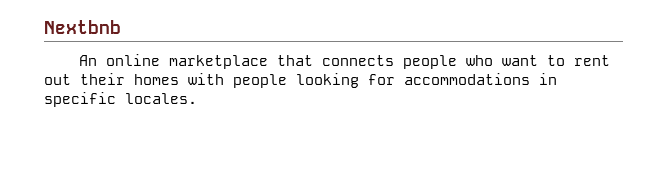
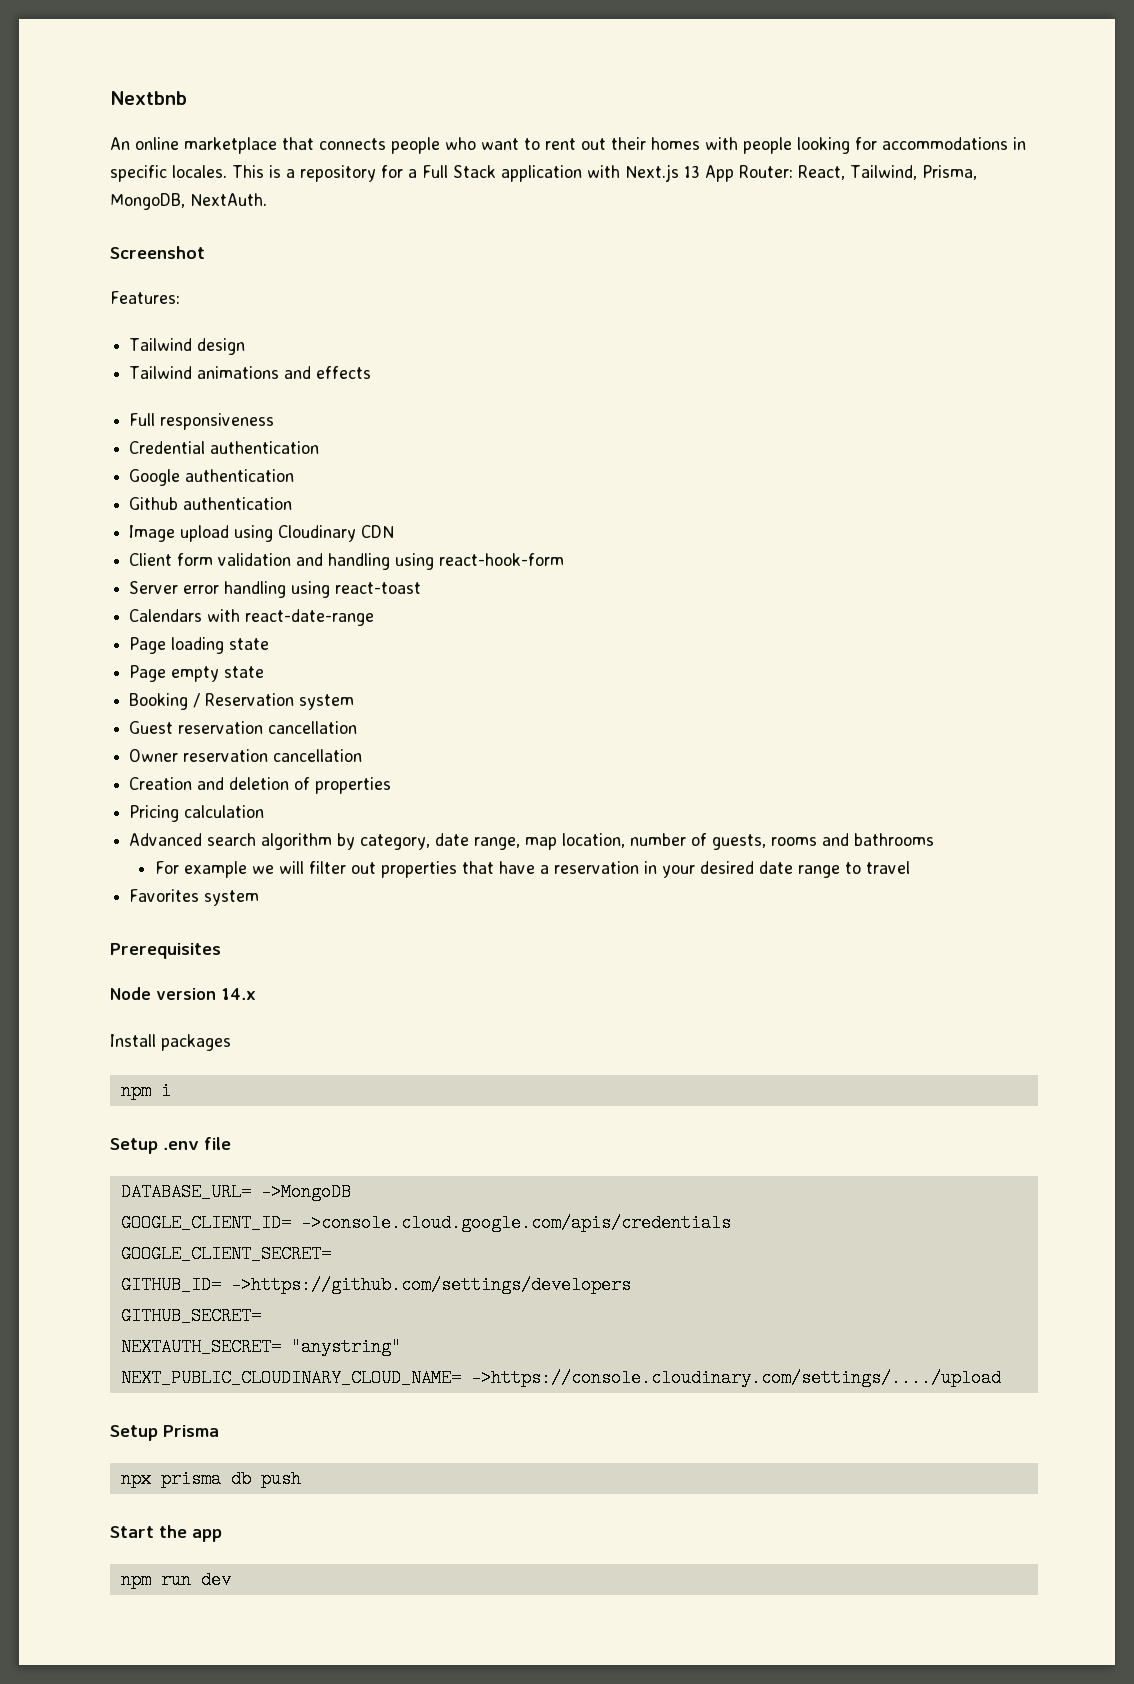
(197, 98) none -> [232,164,977,182] [110,193,267,210] [110,246,205,259] [110,291,180,304] [129,338,246,355] [129,366,372,379] [129,413,275,430] [129,441,320,454] [129,469,295,486] [129,497,293,510] [129,525,395,542] [129,553,565,570] [129,581,422,598] [129,609,375,626] [129,637,270,654] [129,665,265,682] [129,693,355,710] [129,721,358,734] [129,749,363,762] [129,777,392,794] [129,805,265,822] [129,833,935,850] [154,861,910,878] [129,889,260,906] [110,943,221,959] [110,987,256,1000] [110,1034,231,1051] [120,1082,171,1100] [110,1137,231,1154] [120,1183,351,1201] [120,1214,731,1232] [120,1245,331,1263] [120,1276,631,1294] [120,1307,261,1325] [120,1338,401,1356] [120,1369,1001,1387] [110,1425,219,1441] [120,1470,301,1488] [110,1525,222,1542] [120,1571,231,1589] This is a repository for a Full Stack application with Next.js 13 App Router: React, Tailwind, Prisma, MongoDB, NextAuth. // Screenshot // Features: // Tailwind design // Tailwind animations and effects // Full responsiveness // Credential authentication // Google authentication // Github authentication // Image upload using Cloudinary CDN // Client form validation and handling using react-hook-form // Server error handling using react-toast // Calendars with react-date-range // Page loading state // Page empty state // Booking / Reservation system // Guest reservation cancellation // Owner reservation cancellation // Creation and deletion of properties // Pricing calculation // Advanced search algorithm by category, date range, map location, number of guests, rooms and bathrooms // For example we will filter out properties that have a reservation in your desired date range to travel // Favorites system // Prerequisites // Node version 14.x // Install packages // npm i // Setup .env file // DATABASE_URL= ->MongoDB // GOOGLE_CLIENT_ID= ->console.cloud.google.com/apis/credentials // GOOGLE_CLIENT_SECRET= // GITHUB_ID= ->https://github.com/settings/developers // GITHUB_SECRET= // NEXTAUTH_SECRET= "anystring" // NEXT_PUBLIC_CLOUDINARY_CLOUD_NAME= ->https://console.cloudinary.com/settings/..../upload // Setup Prisma // npx prisma db push // Start the app // npm run dev

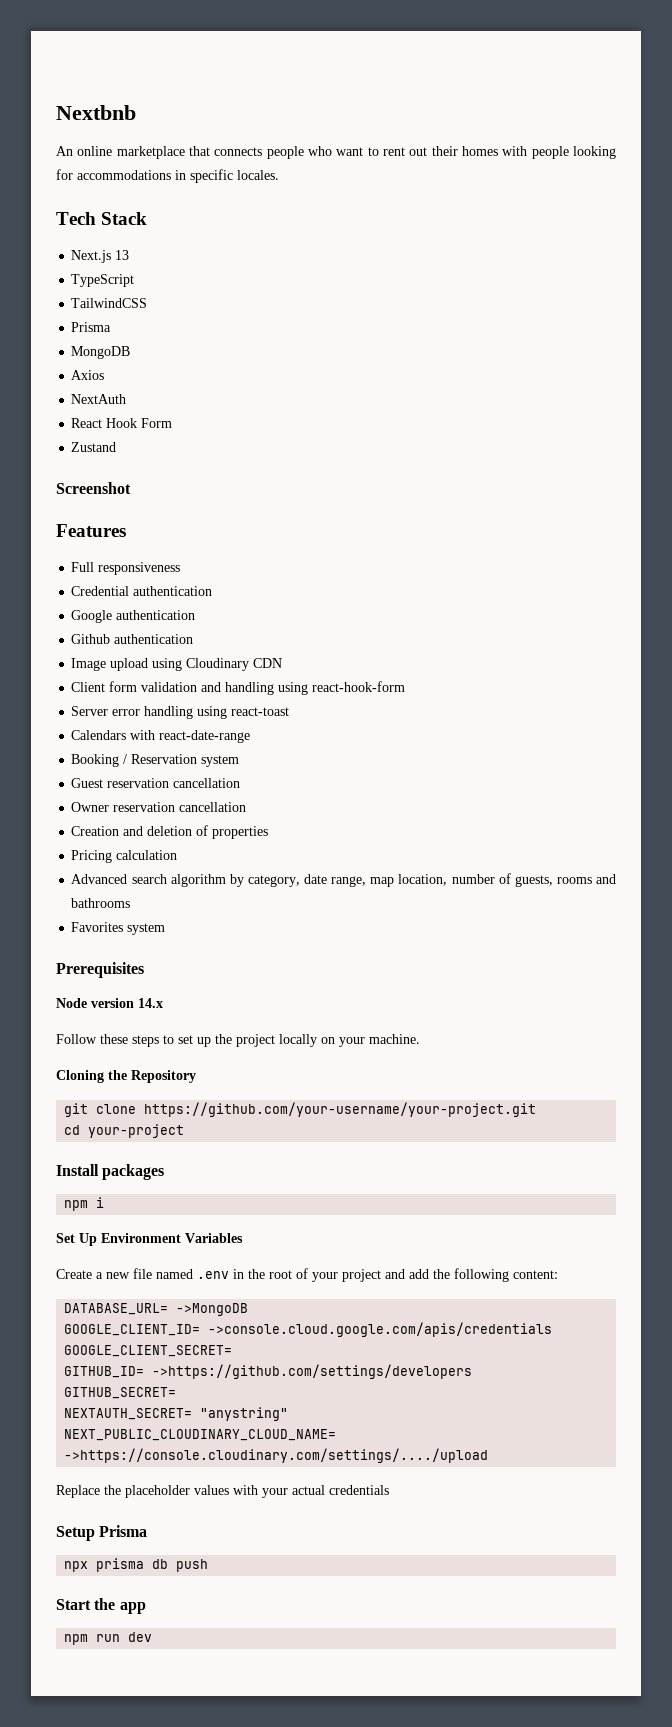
[232,165,448,182] This is a repository for a Full -> [56,212,96,225] // Tech
[501,165,620,182] application with -> (148, 218) //
[705,165,977,182] [110,193,267,210] [110,246,205,259] [110,291,180,304] [129,338,246,355] [129,366,372,379] App Router: React, Tailwind, Prisma, MongoDB, NextAuth. // Screenshot // Features: // Tailwind design // Tailwind animations and effects -> [71,274,135,287] [71,298,148,308] [71,322,112,332] [71,346,131,359] [71,370,105,380] [71,394,127,404] [71,418,173,428] [71,442,117,452] [56,482,131,494] [56,524,126,537] // TypeScript // TailwindCSS // Prisma // MongoDB // Axios // NextAuth // React Hook Form // Zustand // Screenshot // Features
[129,637,270,654] [129,665,265,682] // Page loading state // Page empty state -> (251, 736) none
[154,861,910,878] // For example we will filter out properties that have a reservation in your desired date range to travel -> (131, 903) none
[110,1034,231,1051] [120,1082,171,1100] [110,1137,231,1154] Install packages // npm i // Setup .env file -> [56,1034,420,1047] [56,1070,196,1083] [64,1102,537,1117] [64,1124,185,1138] [56,1164,165,1180] [64,1197,105,1211] [56,1233,243,1246] [56,1268,558,1282] Follow these steps to set up the project locally on your machine. // Cloning the Repository // git clone https://github.com/your-username/your-project.git // cd your-project // Install packages // npm i // Set Up Environment Variables // Create a new file named .env in the root of your project and add the following content:
(1001, 1378) none -> [56,1485,389,1498] // Replace the placeholder values with your actual credentials

